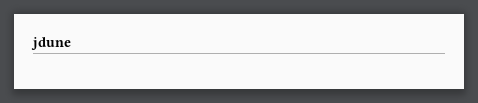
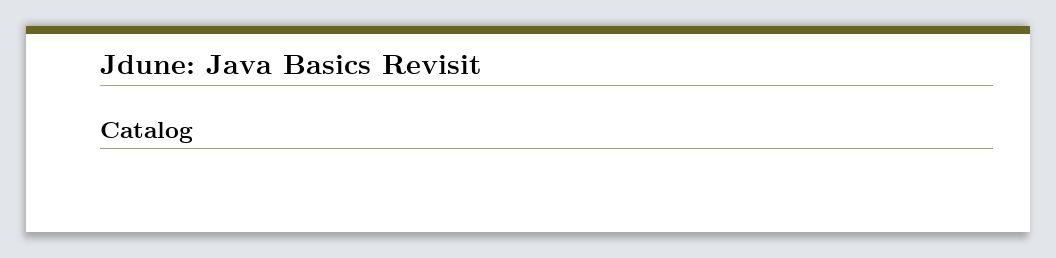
[31,37,71,50] jdune -> [100,55,482,74] [100,122,193,143] Jdune: Java Basics Revisit // Catalog

